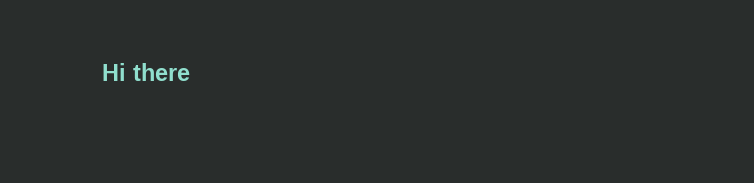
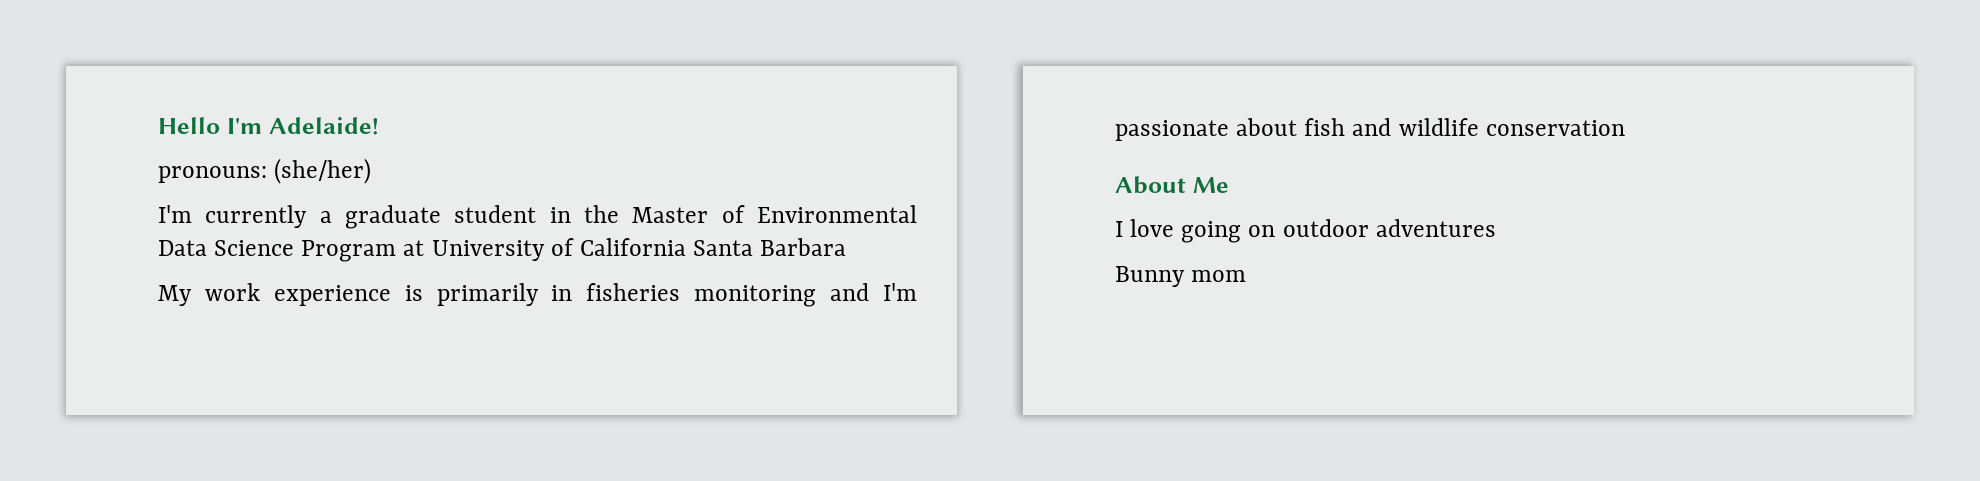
[102,63,190,81] Hi there -> [158,117,379,135] [158,158,372,184] [158,205,917,229] [158,238,847,262] [158,283,918,307] [1115,118,1625,141] [1115,176,1229,194] [1115,219,1496,243] [1115,266,1247,287] Hello I'm Adelaide! // pronouns: (she/her) // I'm currently a graduate student in the Master of Environmental Data Science Program at University of California Santa Barbara // My work experience is primarily in fisheries monitoring and I'm passionate about fish and wildlife conservation // About Me // I love going on outdoor adventures // Bunny mom

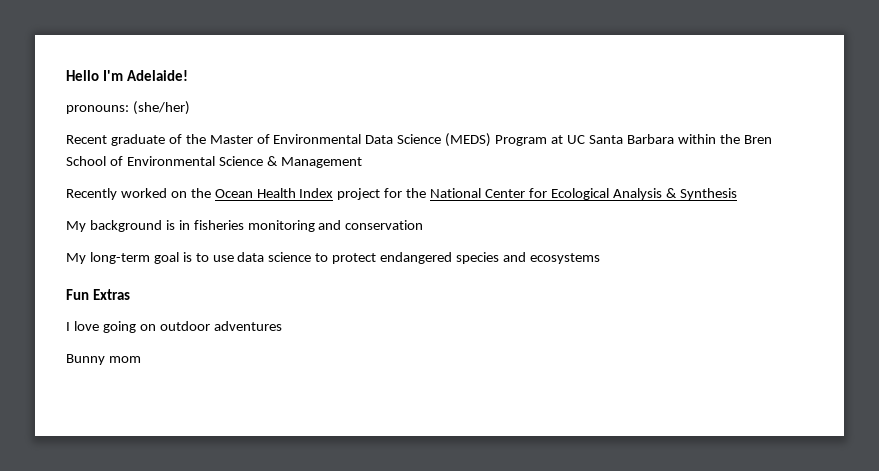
[158,205,571,229] I'm currently a graduate student in -> [66,134,182,146] Recent graduate of
(295, 248) none -> [445,133,492,147] (MEDS)
[431,238,686,261] University of California -> [566,135,585,144] UC
[158,283,918,307] [1115,118,1625,141] [1115,176,1229,194] // My work experience is primarily in fisheries monitoring and I'm passionate about fish and wildlife conservation // About Me -> [677,134,772,144] [66,156,362,168] [66,188,737,200] [66,220,424,232] [66,252,600,264] [66,289,131,300] within the Bren School of Environmental Science & Management // Recently worked on the Ocean Health Index project for the National Center for Ecological Analysis & Synthesis // My background is in fisheries monitoring and conservation // My long-term goal is to use data science to protect endangered species and ecosystems // Fun Extras

